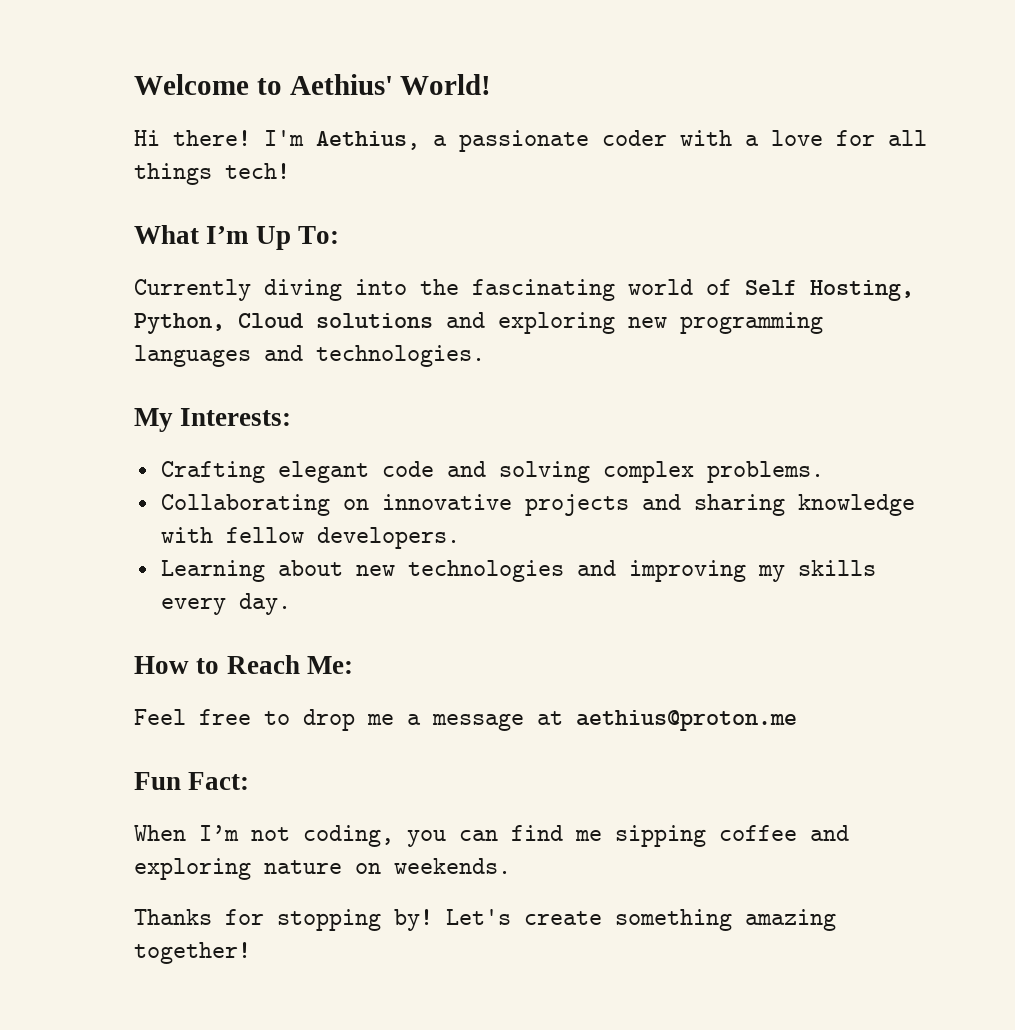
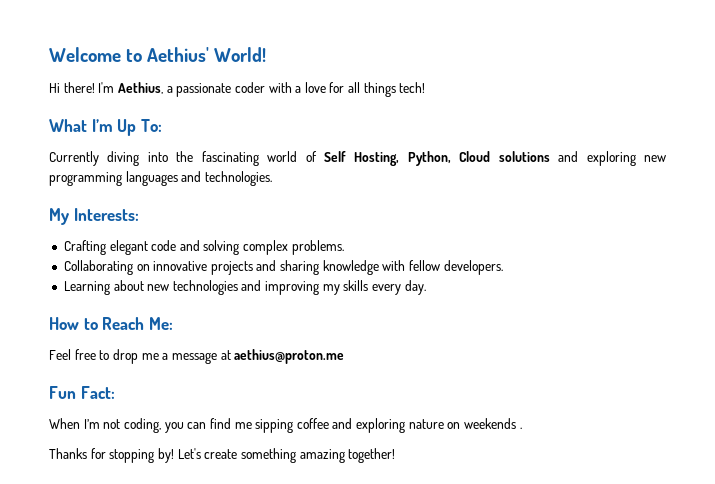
[394,858,511,874] weekends. -> [464,418,522,429] weekends .

